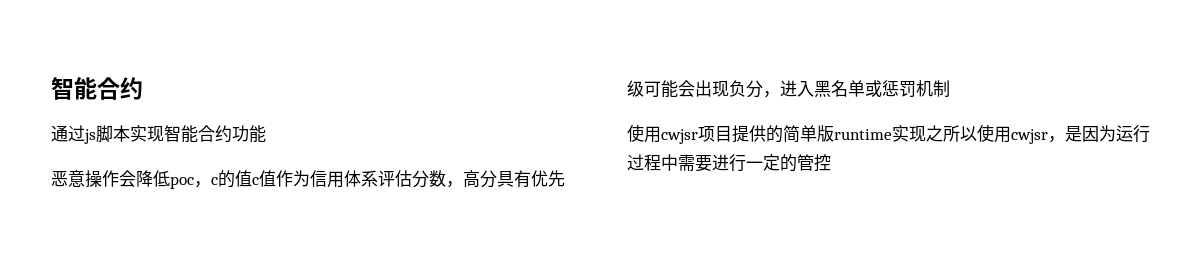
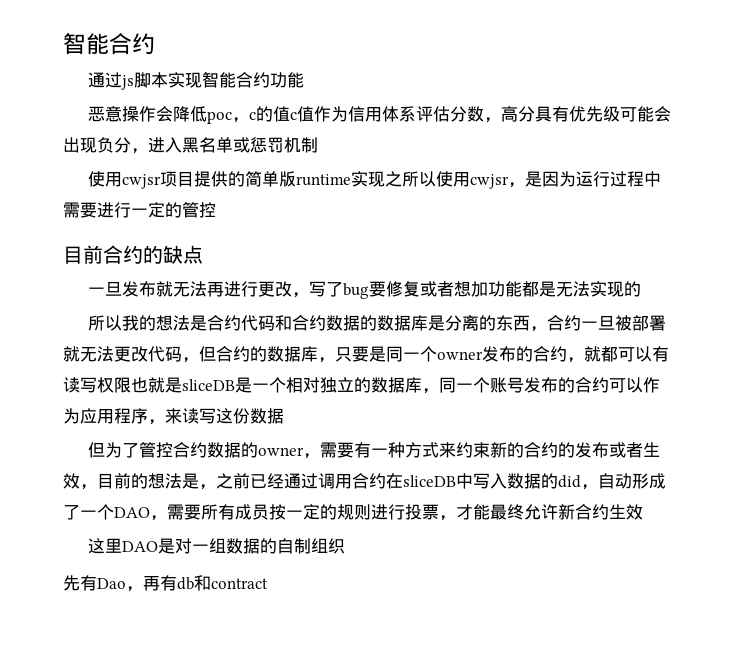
(831, 163) none -> [63,245,203,264] [87,281,641,299] [87,315,666,332] [63,346,669,363] [63,377,660,394] [63,408,284,425] [87,442,660,459] [63,473,666,490] [63,504,643,521] [87,538,345,554] [63,575,268,592] // 目前合约的缺点 // 一旦发布就无法再进行更改，写了bug要修复或者想加功能都是无法实现的 // 所以我的想法是合约代码和合约数据的数据库是分离的东西，合约一旦被部署就无法更改代码，但合约的数据库，只要是同一个owner发布的合约，就都可以有读写权限也就是sliceDB是一个相对独立的数据库，同一个账号发布的合约可以作为应用程序，来读写这份数据 // 但为了管控合约数据的owner，需要有一种方式来约束新的合约的发布或者生效，目前的想法是，之前已经通过调用合约在sliceDB中写入数据的did，自动形成了一个DAO，需要所有成员按一定的规则进行投票，才能最终允许新合约生效 // 这里DAO是对一组数据的自制组织 // 先有Dao，再有db和contract

